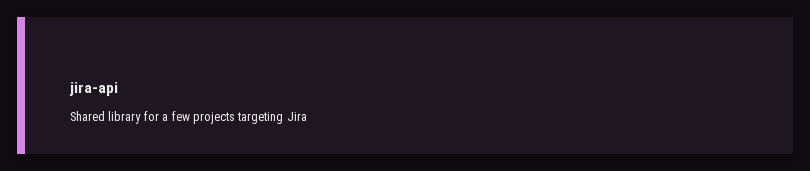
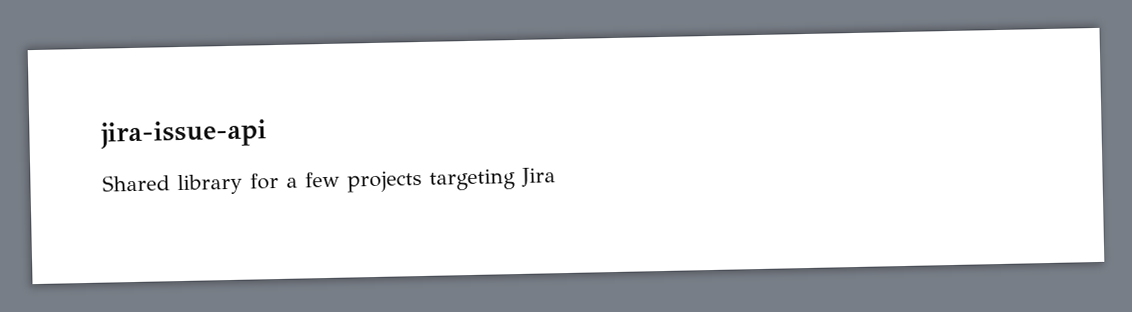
[69,82,118,96] jira-api -> [100,119,267,149] jira-issue-api

